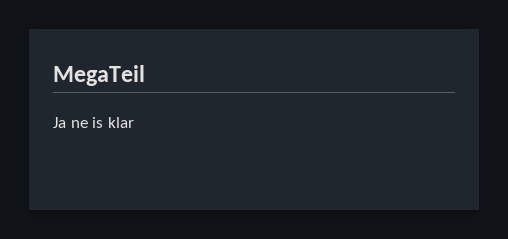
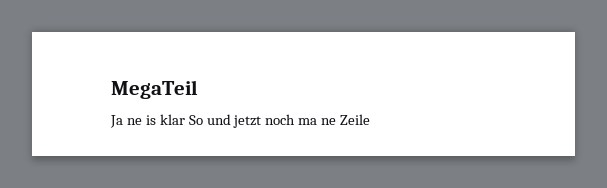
(134, 122) none -> [188,114,371,128] So und jetzt noch ma ne Zeile

